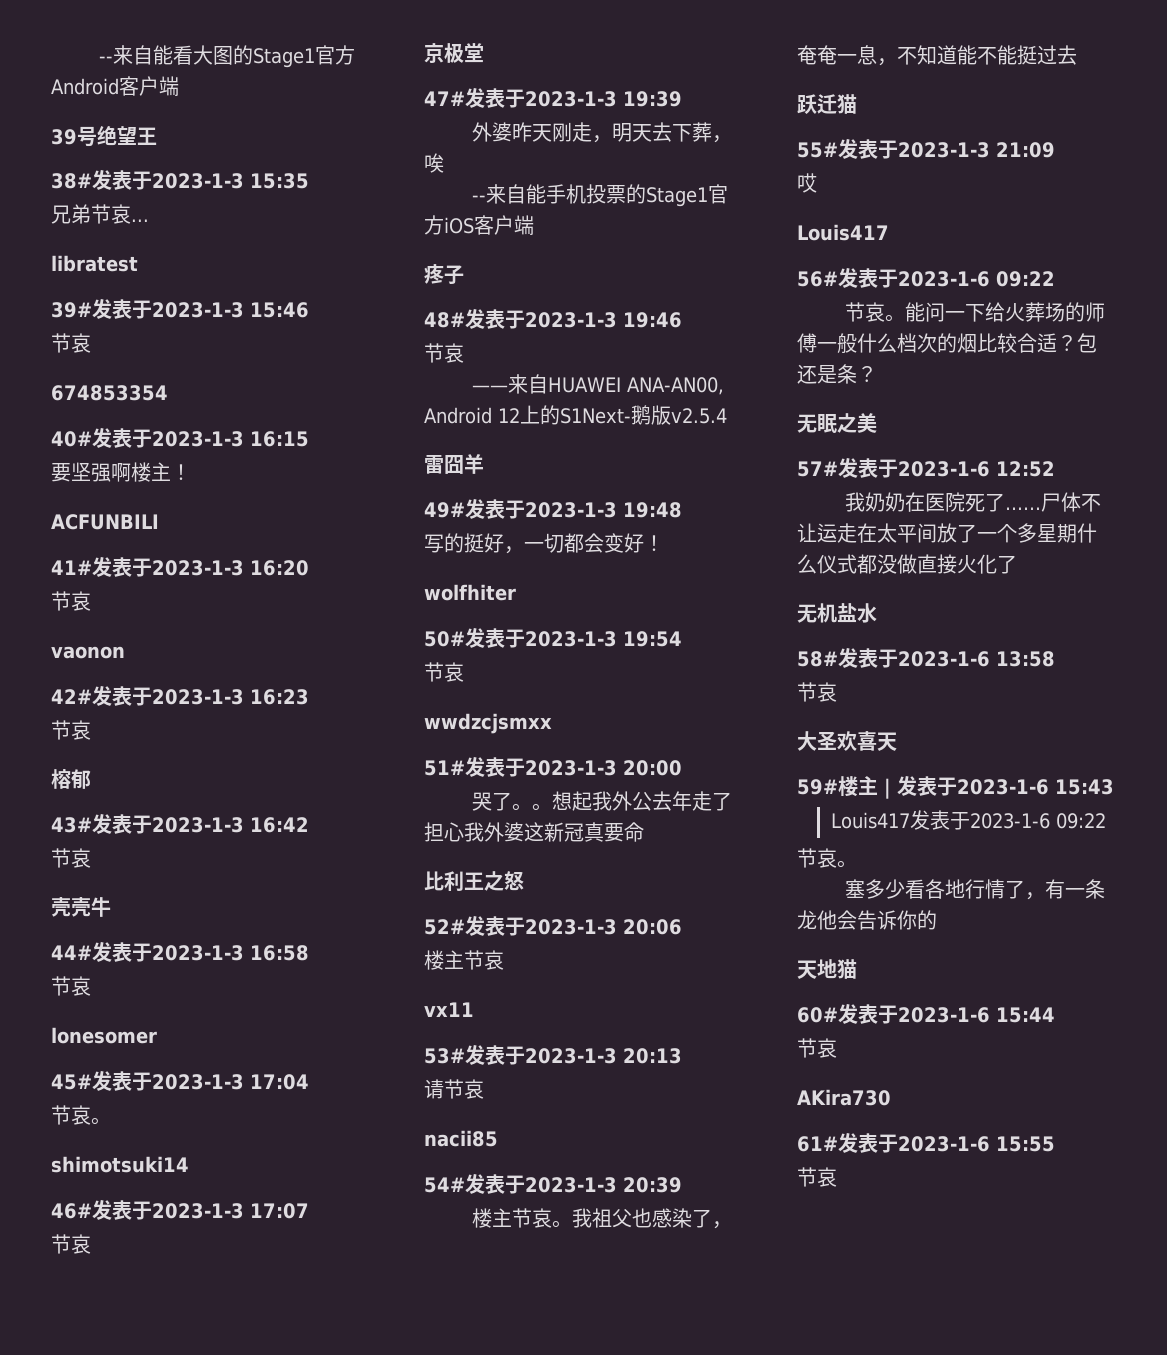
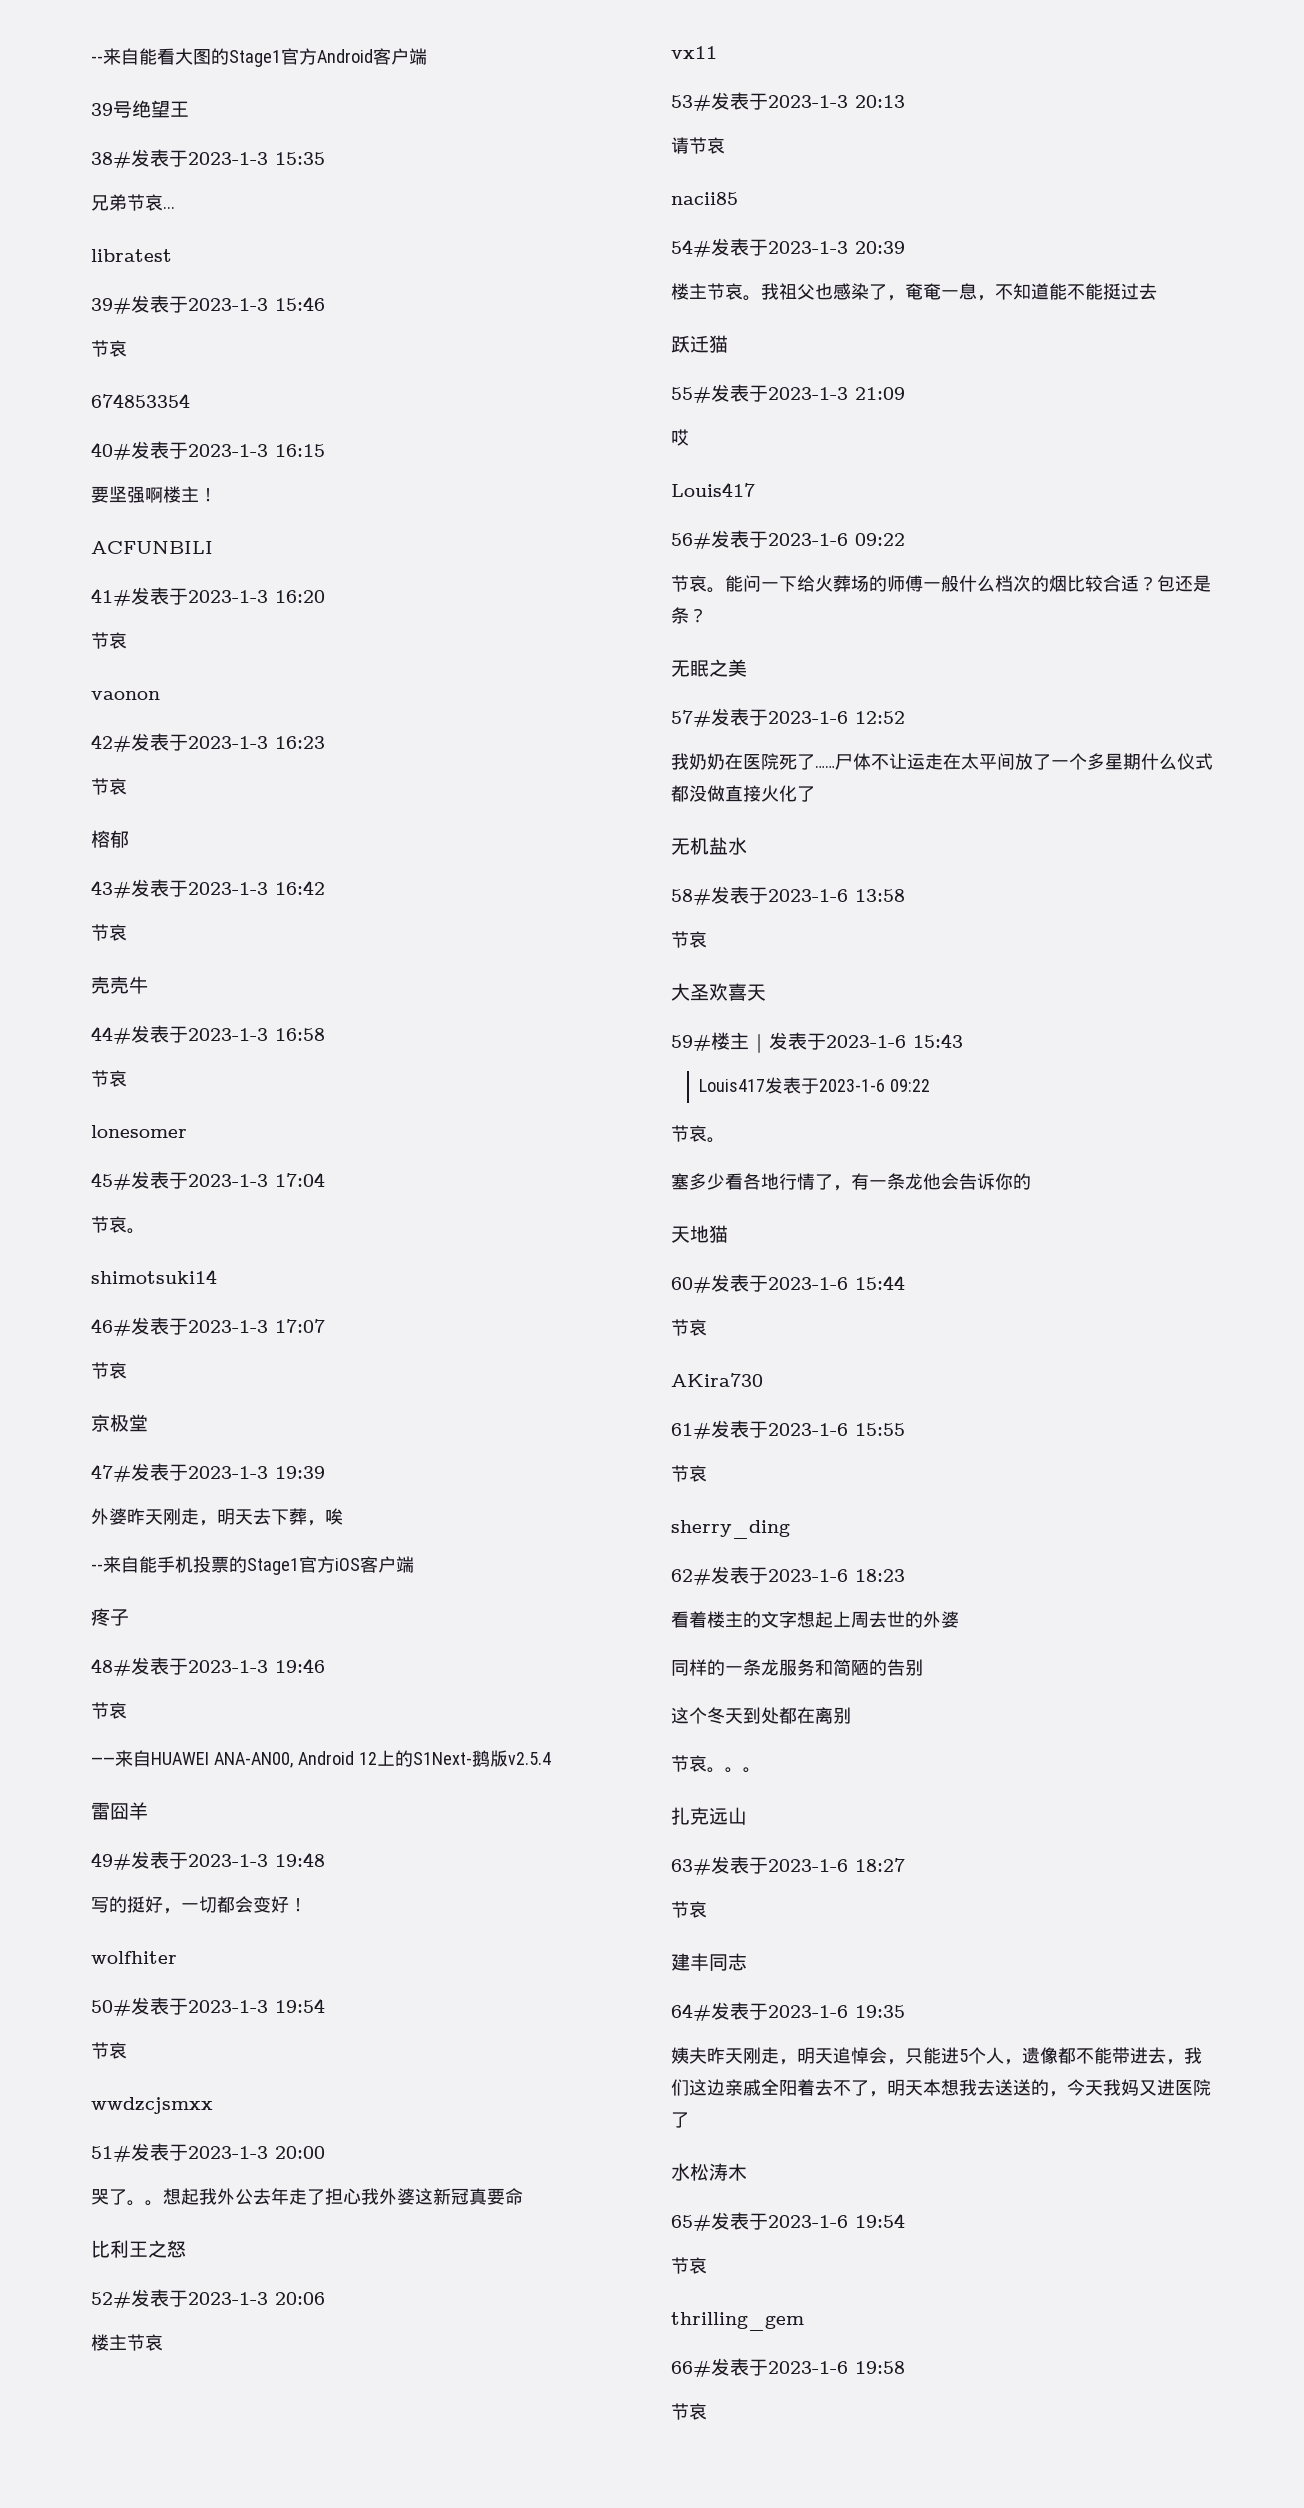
(837, 1177) none -> [671,1520,790,1539] [671,1566,905,1585] [671,1611,959,1628] [671,1659,923,1676] [671,1707,851,1724] [671,1755,761,1773] [671,1807,747,1825] [671,1856,905,1875] [671,1901,707,1918] [671,1953,747,1971] [671,2002,905,2021] [671,2047,1202,2065] [671,2079,1211,2097] [671,2112,689,2128] [671,2163,747,2181] [671,2212,905,2231] [671,2257,707,2274] [671,2312,804,2331] [671,2358,905,2377] [671,2403,707,2420] // sherry_ding // 62#发表于2023-1-6 18:23 // 看着楼主的文字想起上周去世的外婆 // 同样的一条龙服务和简陋的告别 // 这个冬天到处都在离别 // 节哀。。。 // 扎克远山 // 63#发表于2023-1-6 18:27 // 节哀 // 建丰同志 // 64#发表于2023-1-6 19:35 // 姨夫昨天刚走，明天追悼会，只能进5个人，遗像都不能带进去，我们这边亲戚全阳着去不了，明天本想我去送送的，今天我妈又进医院了 // 水松涛木 // 65#发表于2023-1-6 19:54 // 节哀 // thrilling_gem // 66#发表于2023-1-6 19:58 // 节哀

